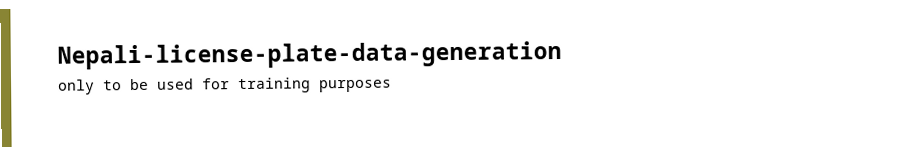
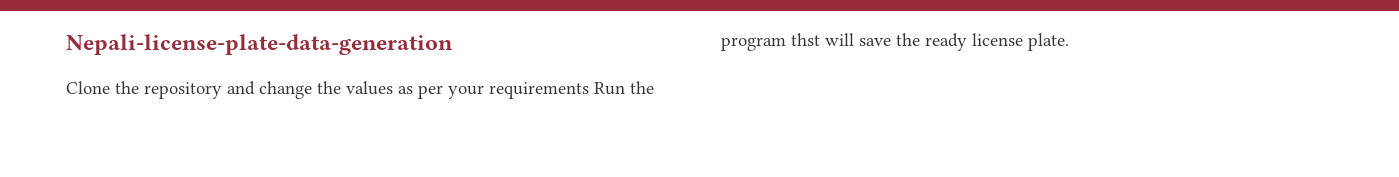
[58,77,392,95] only to be used for training purposes -> [66,81,654,99] [721,33,1069,51] Clone the repository and change the values as per your requirements Run the program thst will save the ready license plate.

